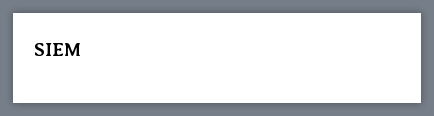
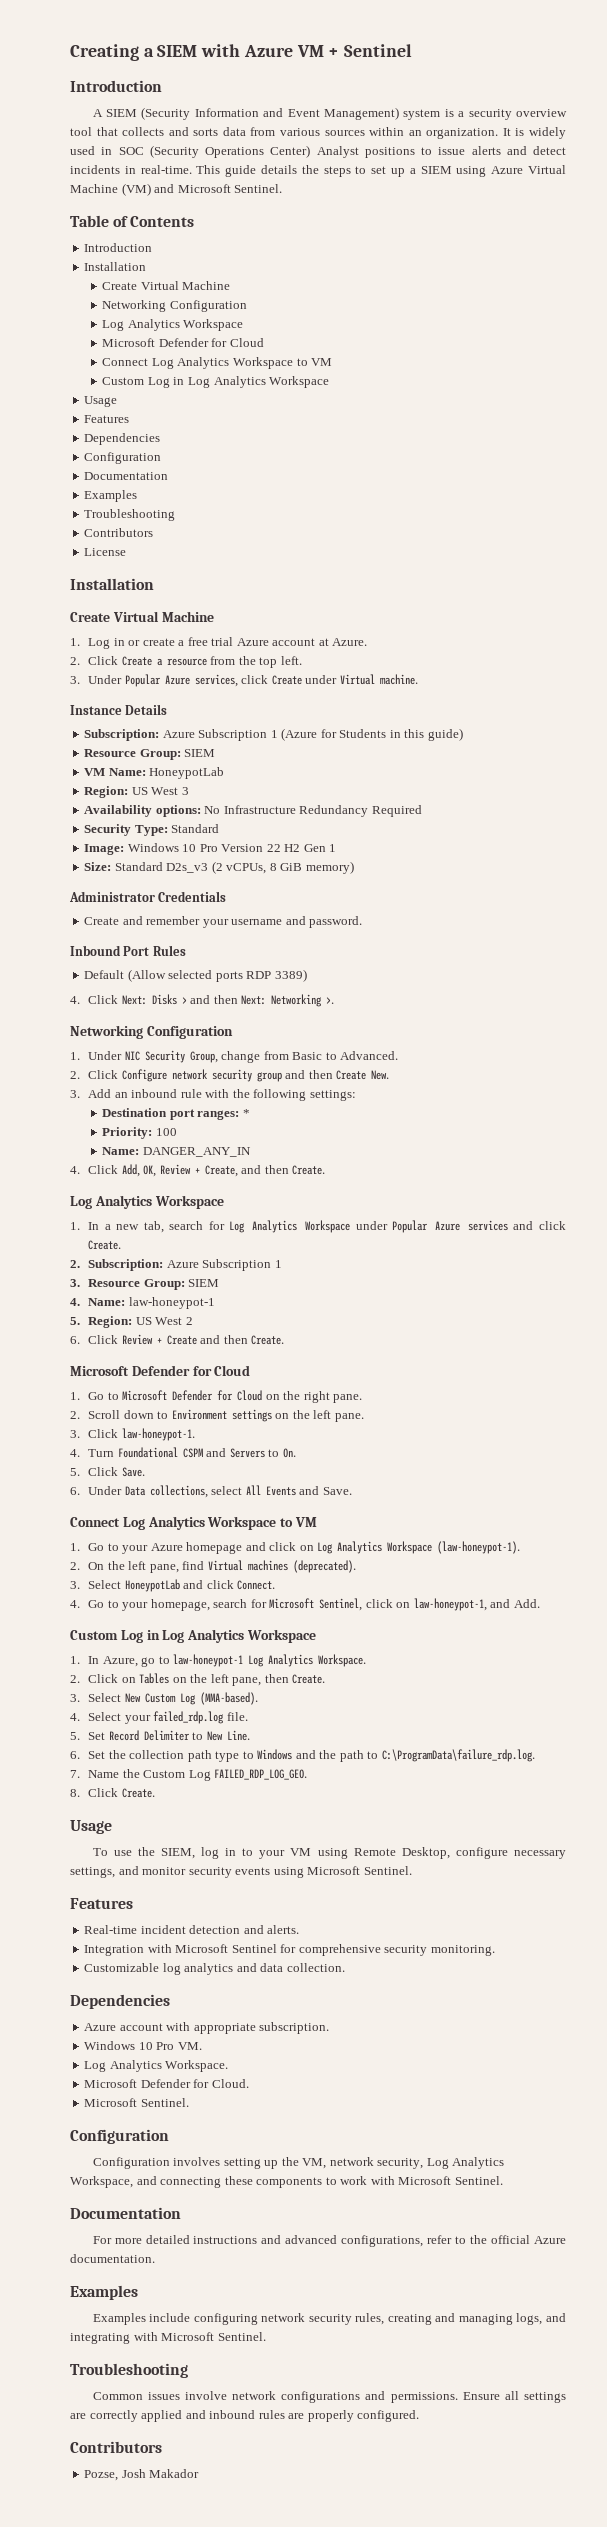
[34,43,81,56] SIEM -> [70,44,413,61] [70,80,162,92] [92,107,567,120] [70,127,566,139] [70,145,566,158] [70,165,567,177] [70,183,283,196] [70,215,195,227] [84,243,153,252] [84,262,147,271] [102,281,231,290] [102,300,247,312] [102,319,244,331] [102,338,264,347] [102,357,333,369] [102,376,330,388] [84,396,118,407] [84,415,130,423] [84,433,161,445] [84,452,162,464] [84,472,169,480] [84,490,138,502] [84,509,176,521] [84,528,154,537] [84,548,127,556] [70,578,154,590] [70,611,214,622] [70,637,368,649] [70,656,302,668] [70,674,418,687] [70,704,168,715] [84,728,463,741] [84,749,216,760] [84,767,225,779] [84,786,189,798] [84,805,422,817] [84,824,220,836] [84,843,337,855] [84,861,354,874] [69,891,227,902] [84,916,363,928] [70,945,186,956] [84,969,307,982] [70,994,335,1007] [70,1025,233,1039] [70,1050,399,1063] [70,1069,390,1082] [70,1089,356,1101] [102,1108,250,1120] [102,1127,177,1139] [102,1147,251,1157] [70,1164,326,1177] [70,1195,224,1209] [70,1220,567,1233] [88,1240,122,1250] [70,1259,282,1271] [70,1279,220,1290] [70,1297,215,1309] [70,1316,193,1328] [70,1334,285,1345] [70,1365,251,1376] [70,1390,363,1403] [70,1409,364,1422] [70,1428,195,1441] [70,1447,296,1458] [70,1467,145,1477] [70,1485,352,1498] [70,1516,317,1530] [70,1541,521,1554] [70,1560,356,1573] [70,1579,276,1592] [70,1598,540,1611] [70,1629,316,1643] [70,1654,367,1667] [70,1673,326,1686] [70,1692,258,1705] [70,1711,248,1724] [70,1730,250,1741] [70,1749,535,1762] [70,1769,308,1781] [70,1788,155,1798] [70,1820,112,1834] [92,1847,566,1859] [70,1866,412,1878] [70,1898,133,1909] [84,1925,300,1934] [84,1944,495,1956] [84,1963,345,1975] [70,1994,170,2009] [84,2022,330,2034] [84,2041,202,2050] [84,2060,229,2072] [84,2079,249,2088] [84,2098,189,2107] [70,2129,169,2144] [92,2157,505,2169] [70,2176,503,2188] [70,2207,181,2219] [92,2235,566,2247] [70,2254,155,2263] [70,2285,138,2300] [92,2313,566,2325] [70,2332,266,2344] [70,2363,188,2378] [92,2391,567,2403] [70,2410,420,2422] [70,2441,162,2453] [84,2469,200,2481] Creating a SIEM with Azure VM + Sentinel // Introduction // A SIEM (Security Information and Event Management) system is a security overview tool that collects and sorts data from various sources within an organization. It is widely used in SOC (Security Operations Center) Analyst positions to issue alerts and detect incidents in real-time. This guide details the steps to set up a SIEM using Azure Virtual Machine (VM) and Microsoft Sentinel. // Table of Contents // Introduction // Installation // Create Virtual Machine // Networking Configuration // Log Analytics Workspace // Microsoft Defender for Cloud // Connect Log Analytics Workspace to VM // Custom Log in Log Analytics Workspace // Usage // Features // Dependencies // Configuration // Documentation // Examples // Troubleshooting // Contributors // License // Installation // Create Virtual Machine // 1. Log in or create a free trial Azure account at Azure. // 2. Click Create a resource from the top left. // 3. Under Popular Azure services, click Create under Virtual machine. // Instance Details // Subscription: Azure Subscription 1 (Azure for Students in this guide) // Resource Group: SIEM // VM Name: HoneypotLab // Region: US West 3 // Availability options: No Infrastructure Redundancy Required // Security Type: Standard // Image: Windows 10 Pro Version 22 H2 Gen 1 // Size: Standard D2s_v3 (2 vCPUs, 8 GiB memory) // Administrator Credentials // Create and remember your username and password. // Inbound Port Rules // Default (Allow selected ports RDP 3389) // 4. Click Next: Disks > and then Next: Networking >. // Networking Configuration // 1. Under NIC Security Group, change from Basic to Advanced. // 2. Click Configure network security group and then Create New. // 3. Add an inbound rule with the following settings: // Destination port ranges: * // Priority: 100 // Name: DANGER_ANY_IN // 4. Click Add, OK, Review + Create, and then Create. // Log Analytics Workspace // 1. In a new tab, search for Log Analytics Workspace under Popular Azure services and click Create. // 2. Subscription: Azure Subscription 1 // 3. Resource Group: SIEM // 4. Name: law-honeypot-1 // 5. Region: US West 2 // 6. Click Review + Create and then Create. // Microsoft Defender for Cloud // 1. Go to Microsoft Defender for Cloud on the right pane. // 2. Scroll down to Environment settings on the left pane. // 3. Click law-honeypot-1. // 4. Turn Foundational CSPM and Servers to On. // 5. Click Save. // 6. Under Data collections, select All Events and Save. // Connect Log Analytics Workspace to VM // 1. Go to your Azure homepage and click on Log Analytics Workspace (law-honeypot-1). // 2. On the left pane, find Virtual machines (deprecated). // 3. Select HoneypotLab and click Connect. // 4. Go to your homepage, search for Microsoft Sentinel, click on law-honeypot-1, and Add. // Custom Log in Log Analytics Workspace // 1. In Azure, go to law-honeypot-1 Log Analytics Workspace. // 2. Click on Tables on the left pane, then Create. // 3. Select New Custom Log (MMA-based). // 4. Select your failed_rdp.log file. // 5. Set Record Delimiter to New Line. // 6. Set the collection path type to Windows and the path to C:\ProgramData\failure_rdp.log. // 7. Name the Custom Log FAILED_RDP_LOG_GEO. // 8. Click Create. // Usage // To use the SIEM, log in to your VM using Remote Desktop, configure necessary settings, and monitor security events using Microsoft Sentinel. // Features // Real-time incident detection and alerts. // Integration with Microsoft Sentinel for comprehensive security monitoring. // Customizable log analytics and data collection. // Dependencies // Azure account with appropriate subscription. // Windows 10 Pro VM. // Log Analytics Workspace. // Microsoft Defender for Cloud. // Microsoft Sentinel. // Configuration // Configuration involves setting up the VM, network security, Log Analytics Workspace, and connecting these components to work with Microsoft Sentinel. // Documentation // For more detailed instructions and advanced configurations, refer to the official Azure documentation. // Examples // Examples include configuring network security rules, creating and managing logs, and integrating with Microsoft Sentinel. // Troubleshooting // Common issues involve network configurations and permissions. Ensure all settings are correctly applied and inbound rules are properly configured. // Contributors // Pozse, Josh Makador

